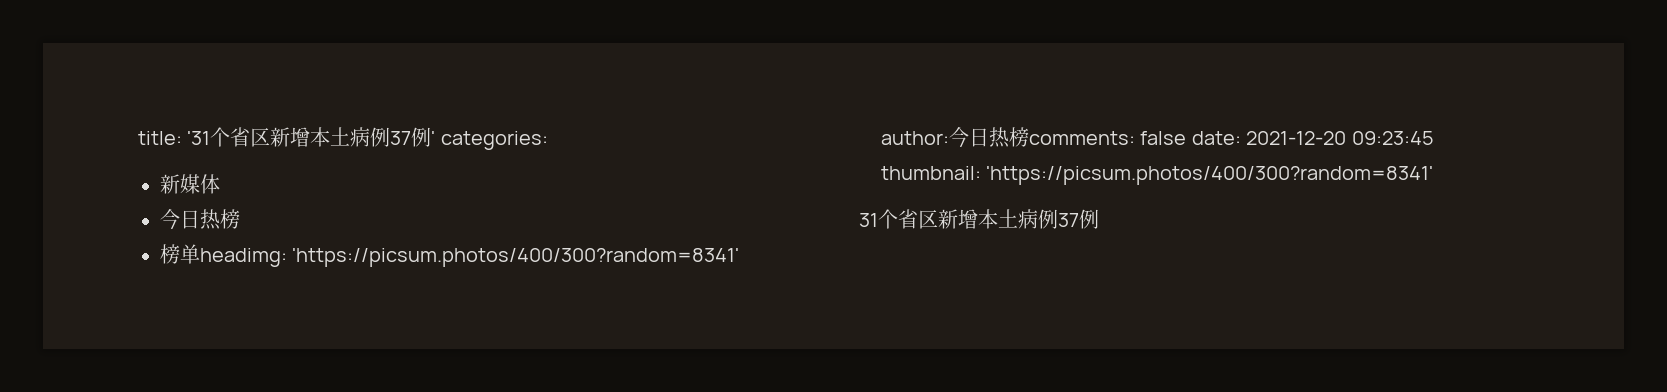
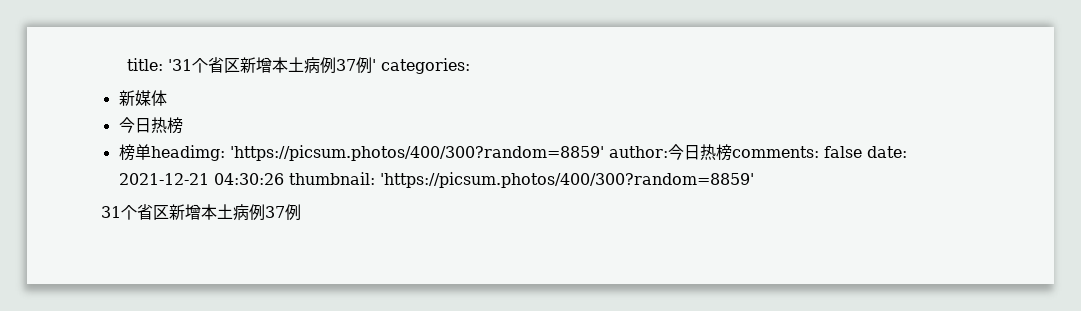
[292,248,740,267] 'https://picsum.photos/400/300?random=8341' -> [229,145,604,161] 'https://picsum.photos/400/300?random=8859'
[1246,131,1434,145] [881,166,1434,185] 2021-12-20 09:23:45 thumbnail: 'https://picsum.photos/400/300?random=8341' -> [118,172,754,188] 2021-12-21 04:30:26 thumbnail: 'https://picsum.photos/400/300?random=8859'

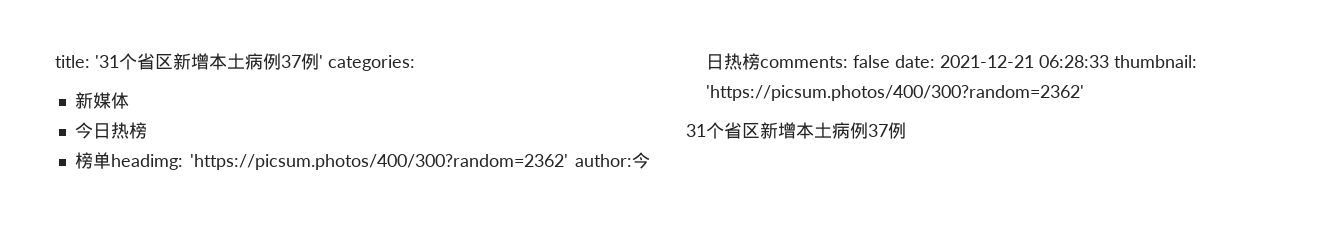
[229,145,604,161] 'https://picsum.photos/400/300?random=8859' -> [189,154,568,170] 'https://picsum.photos/400/300?random=2362'
[213,172,754,188] 04:30:26 thumbnail: 'https://picsum.photos/400/300?random=8859' -> [1038,55,1197,68] [705,85,1084,101] 06:28:33 thumbnail: 'https://picsum.photos/400/300?random=2362'

